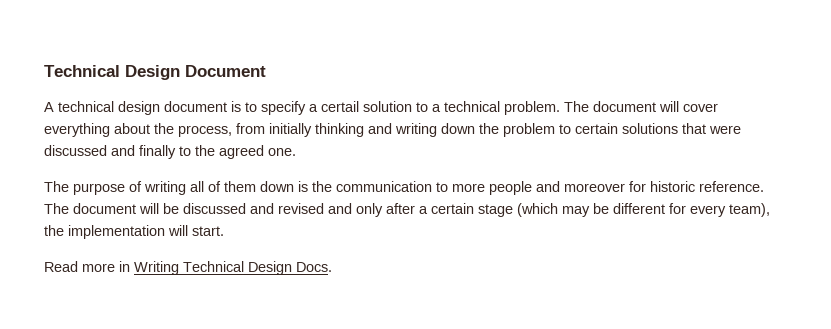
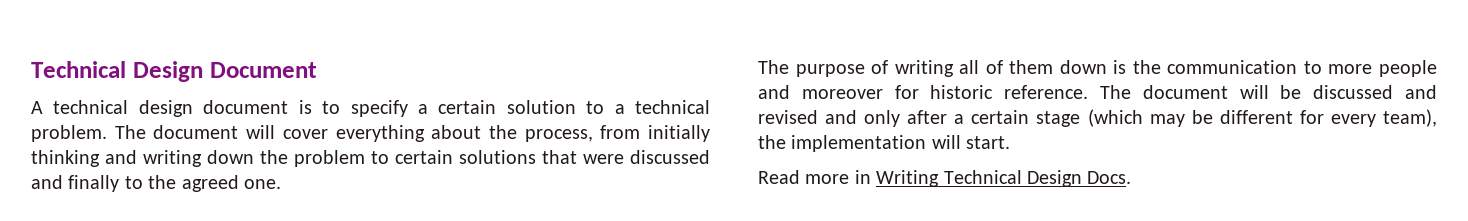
[321,101,359,112] certail -> [438,100,497,114] certain

